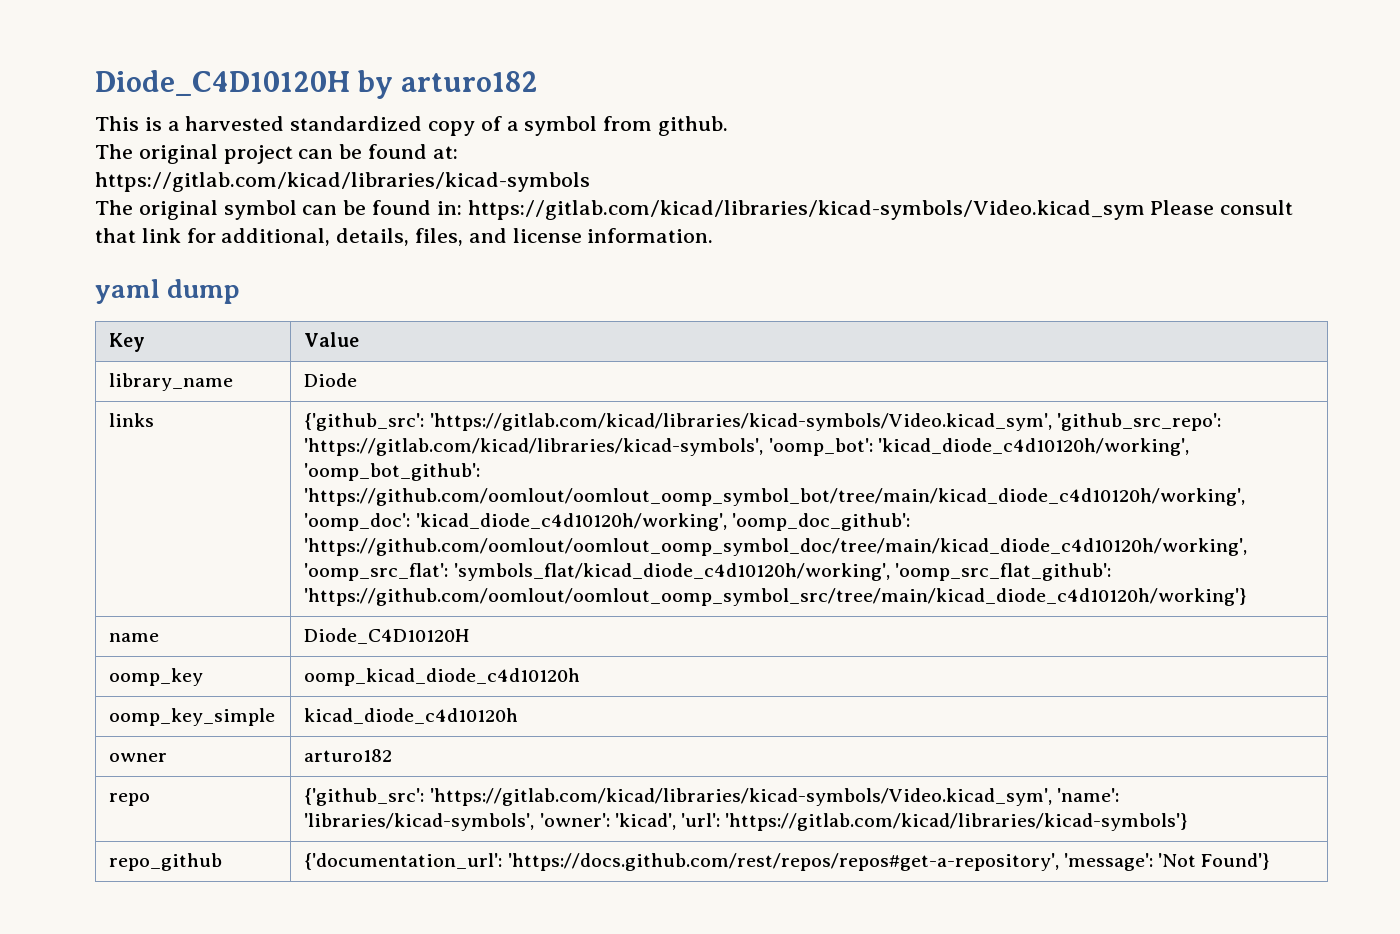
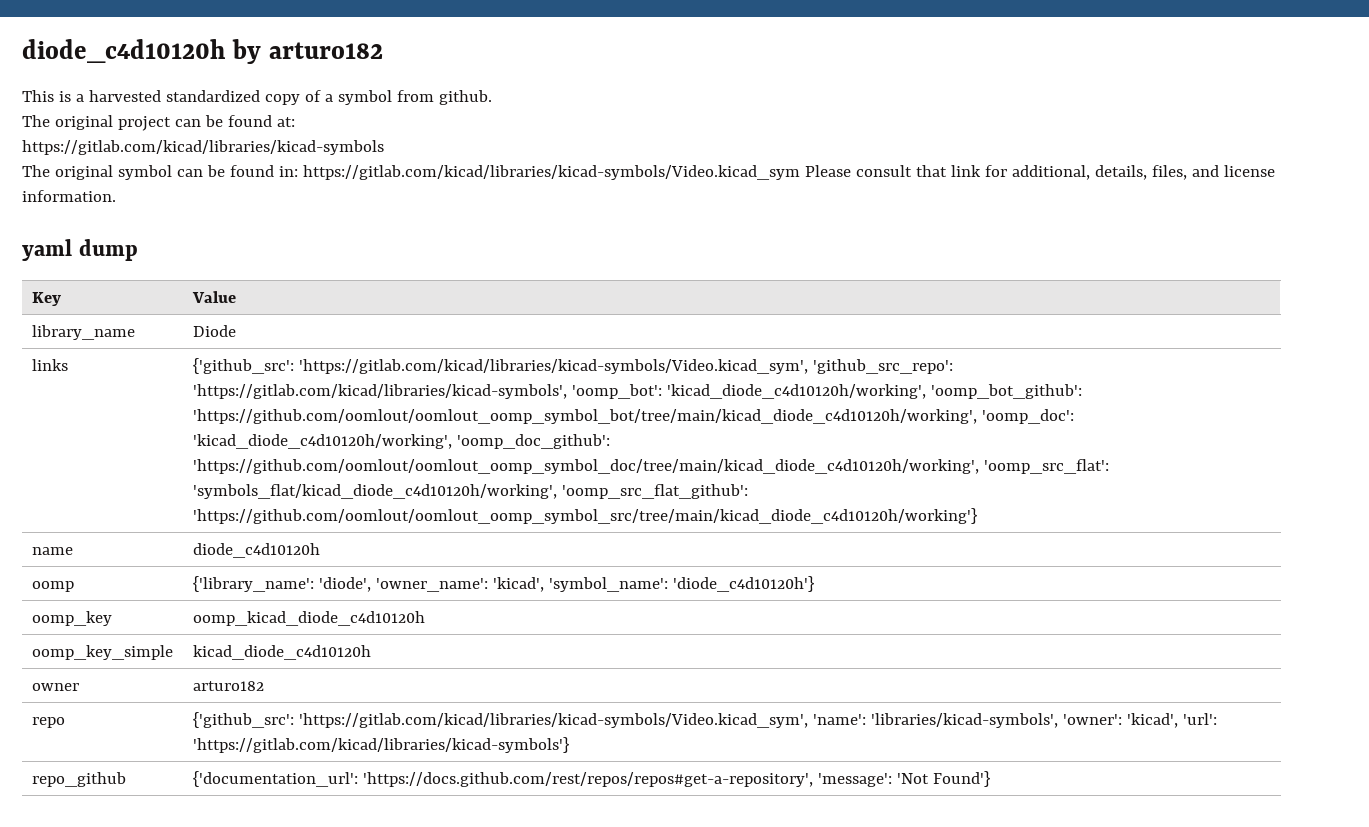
[95,70,350,96] Diode_C4D10120H -> [22,39,226,63] diode_c4d10120h
[304,628,471,644] Diode_C4D10120H -> [192,543,320,558] [31,581,74,592] [192,576,814,592] diode_c4d10120h // oomp | {'library_name': 'diode', 'owner_name': 'kicad', 'symbol_name': 'diode_c4d10120h'}

